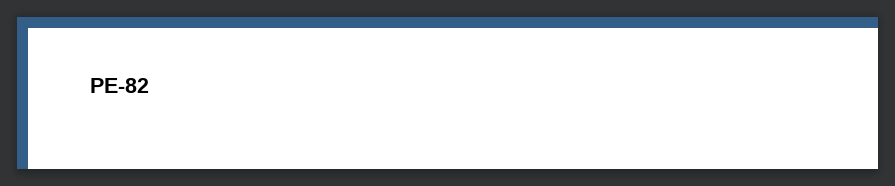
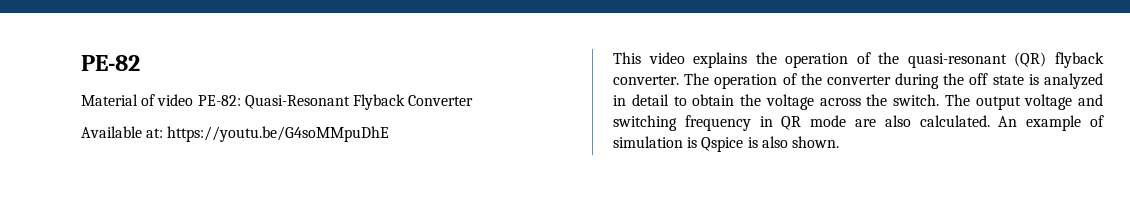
(149, 85) none -> [81,94,474,110] [81,126,390,142] [613,52,1104,68] [613,73,1103,89] [613,94,1103,110] [613,115,1104,131] [613,136,839,152] // Material of video PE-82: Quasi-Resonant Flyback Converter // Available at: https://youtu.be/G4soMMpuDhE // This video explains the operation of the quasi-resonant (QR) flyback converter. The operation of the converter during the off state is analyzed in detail to obtain the voltage across the switch. The output voltage and switching frequency in QR mode are also calculated. An example of simulation is Qspice is also shown.

